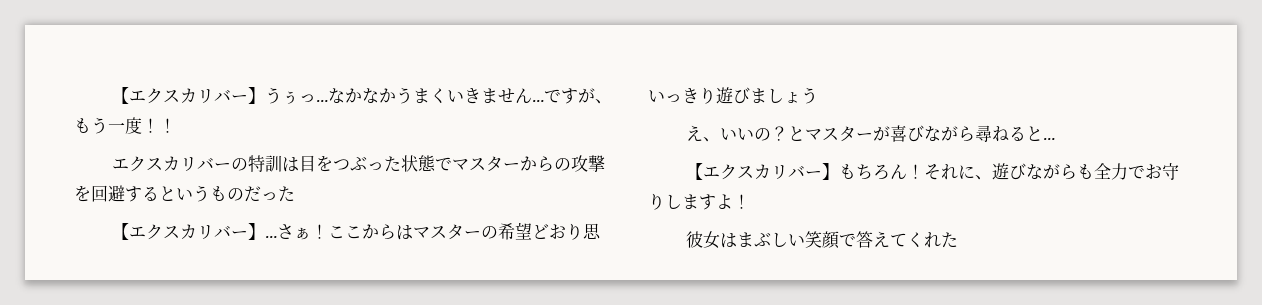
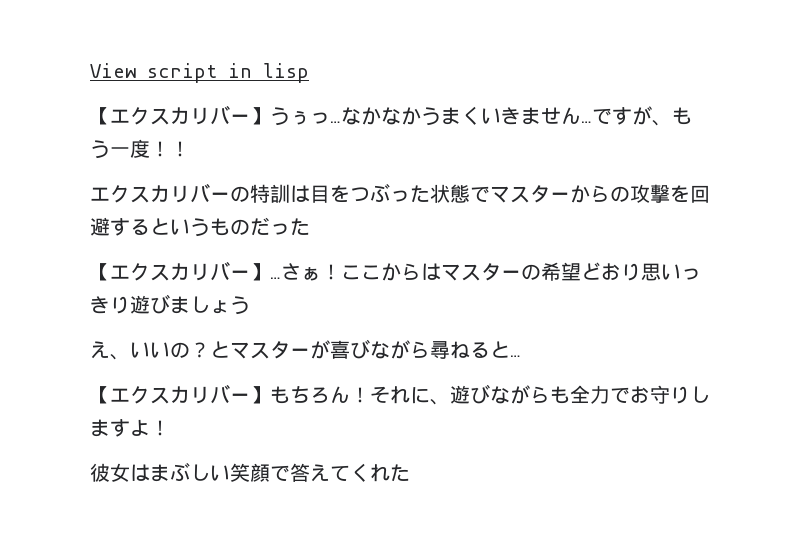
(112, 95) none -> [90,63,309,83] View script in lisp //

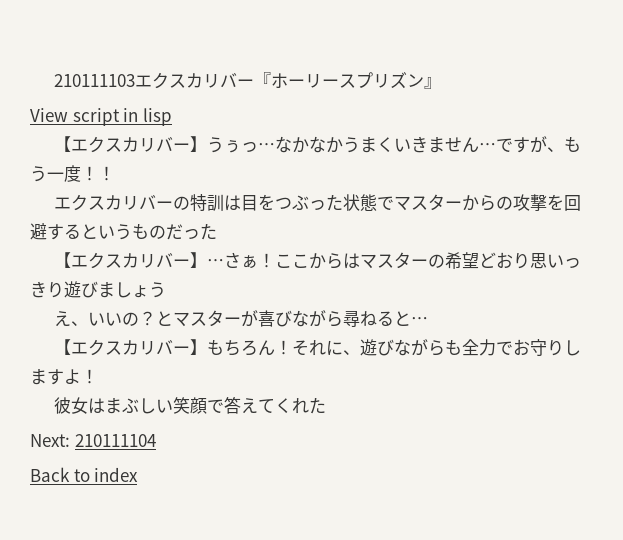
(90, 70) none -> [54,72,442,89] 210111103エクスカリバー『ホーリースプリズン』 //
(410, 473) none -> [30,434,156,447] [30,467,139,482] // Next: 210111104 // Back to index

